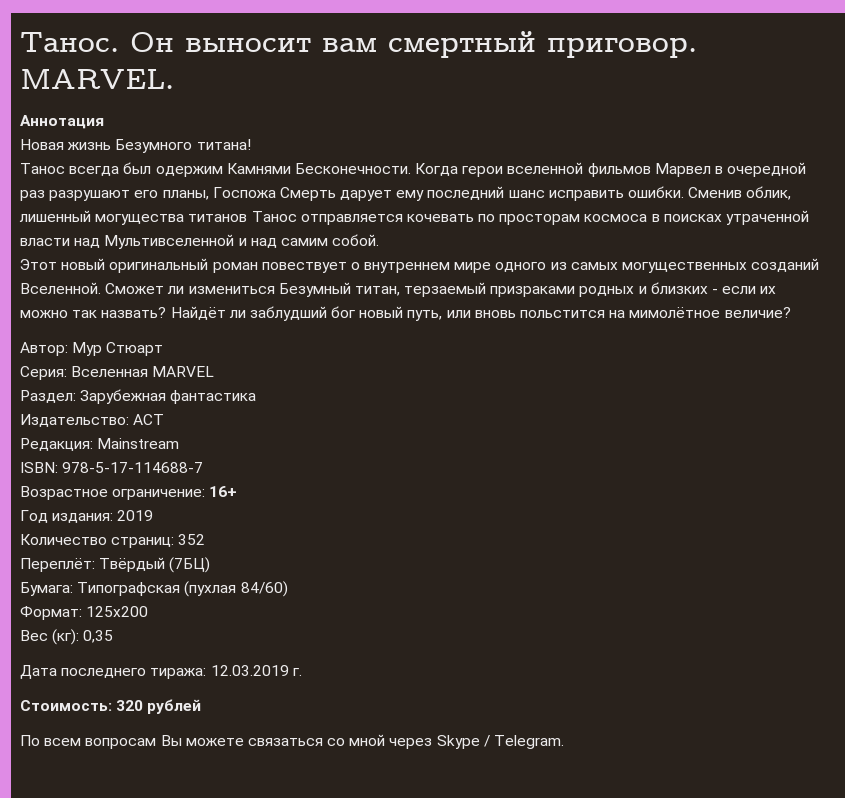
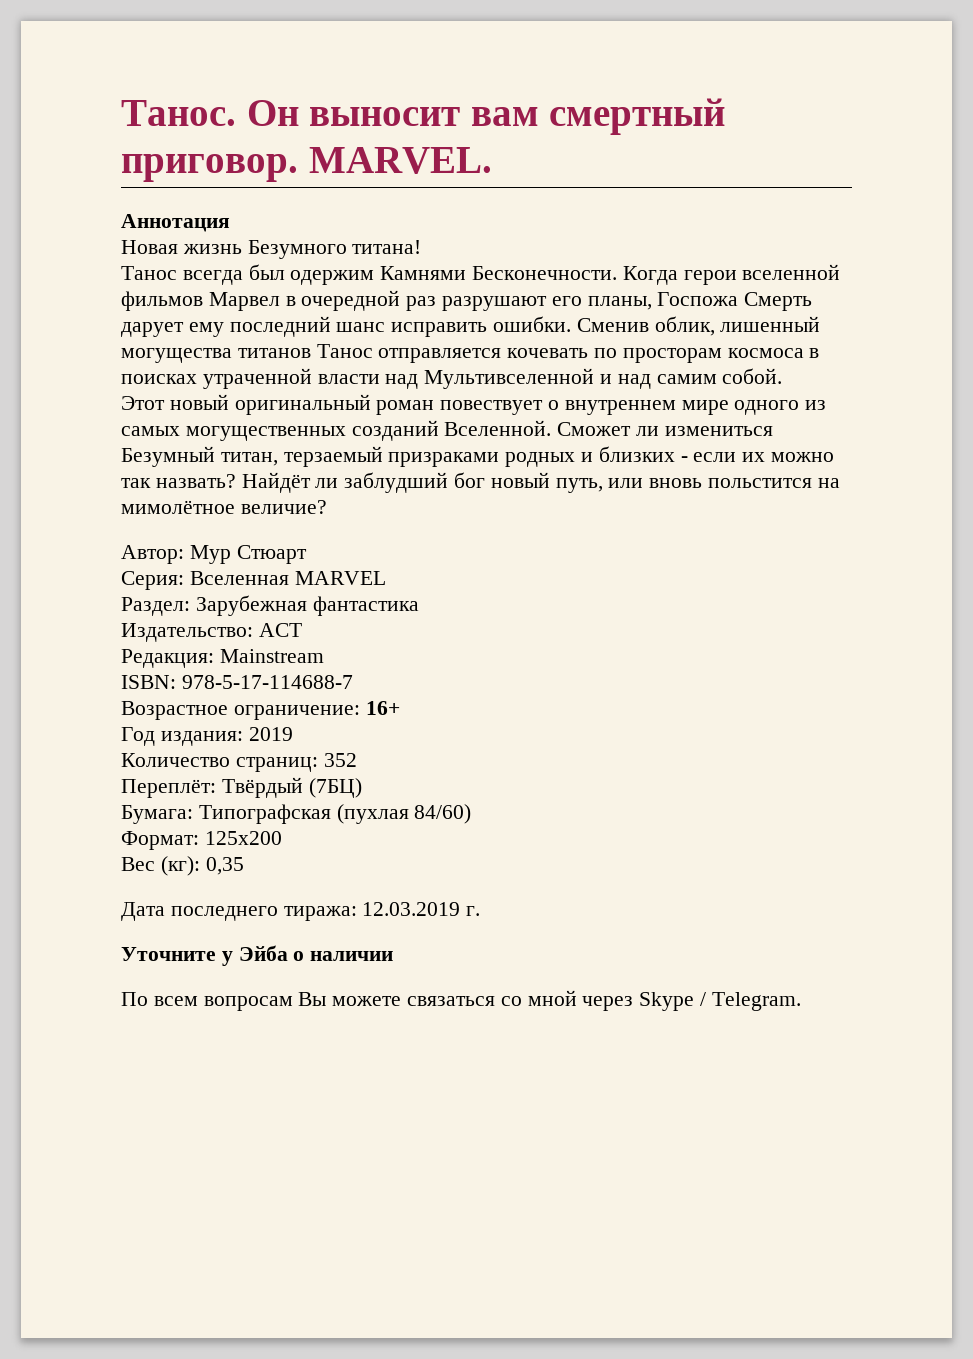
[20,699,202,714] Стоимость: 320 рублей -> [121,945,394,966] Уточните у Эйба о наличии

